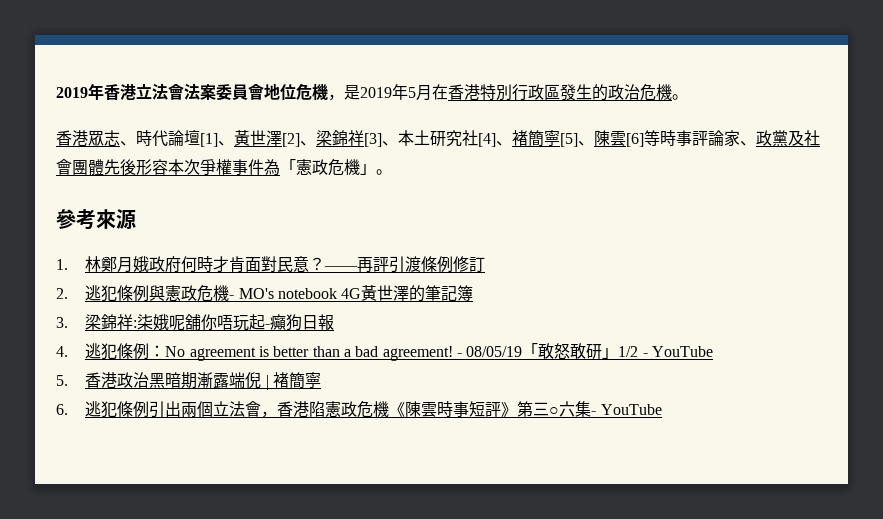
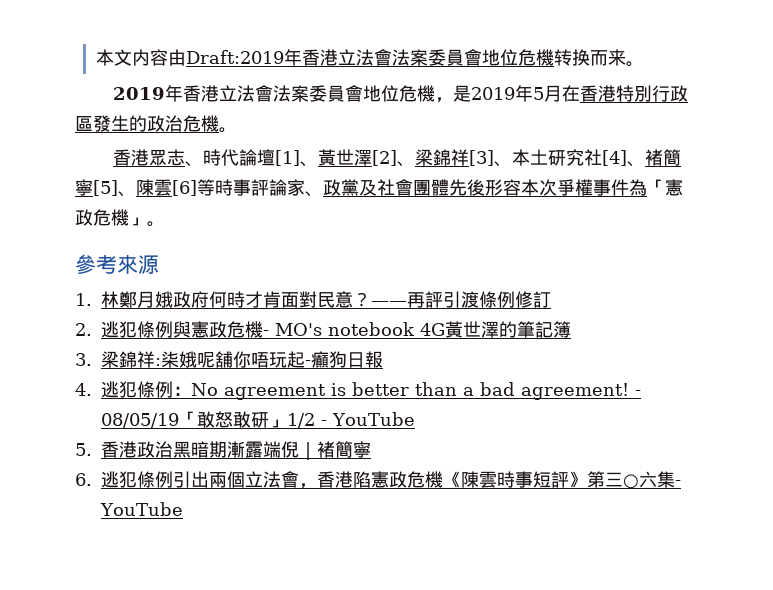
(56, 92) none -> [96,49,645,67] 本文内容由Draft:2019年香港立法會法案委員會地位危機转换而来。 //

